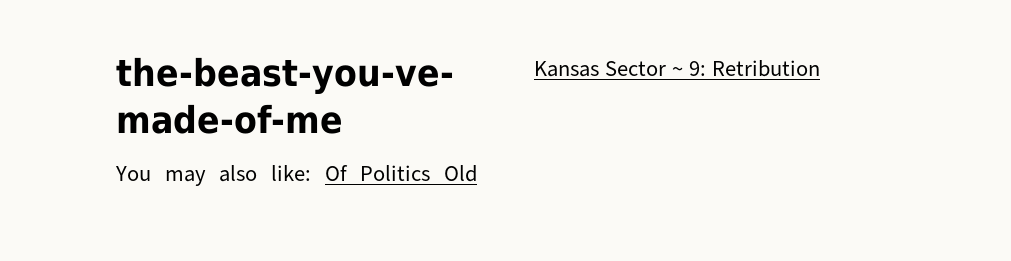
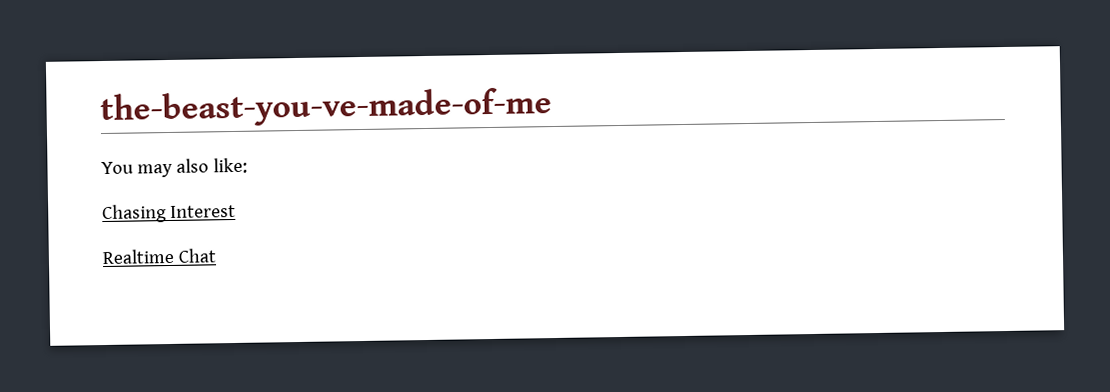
[324,165,477,182] [534,60,821,77] Of Politics Old Kansas Sector ~ 9: Retribution -> [102,204,236,224] [102,248,216,265] // Chasing Interest // Realtime Chat

